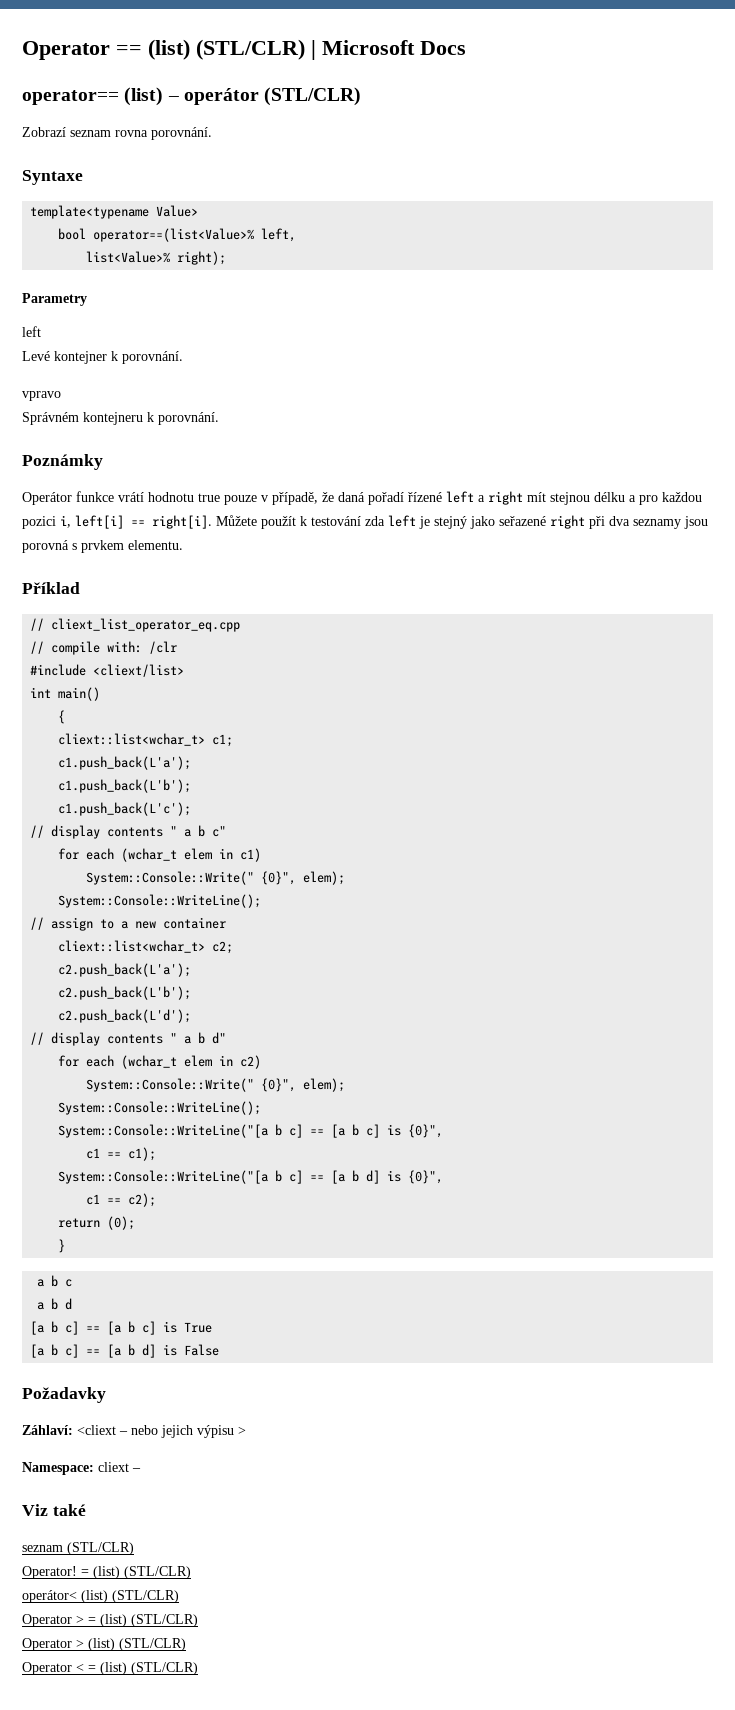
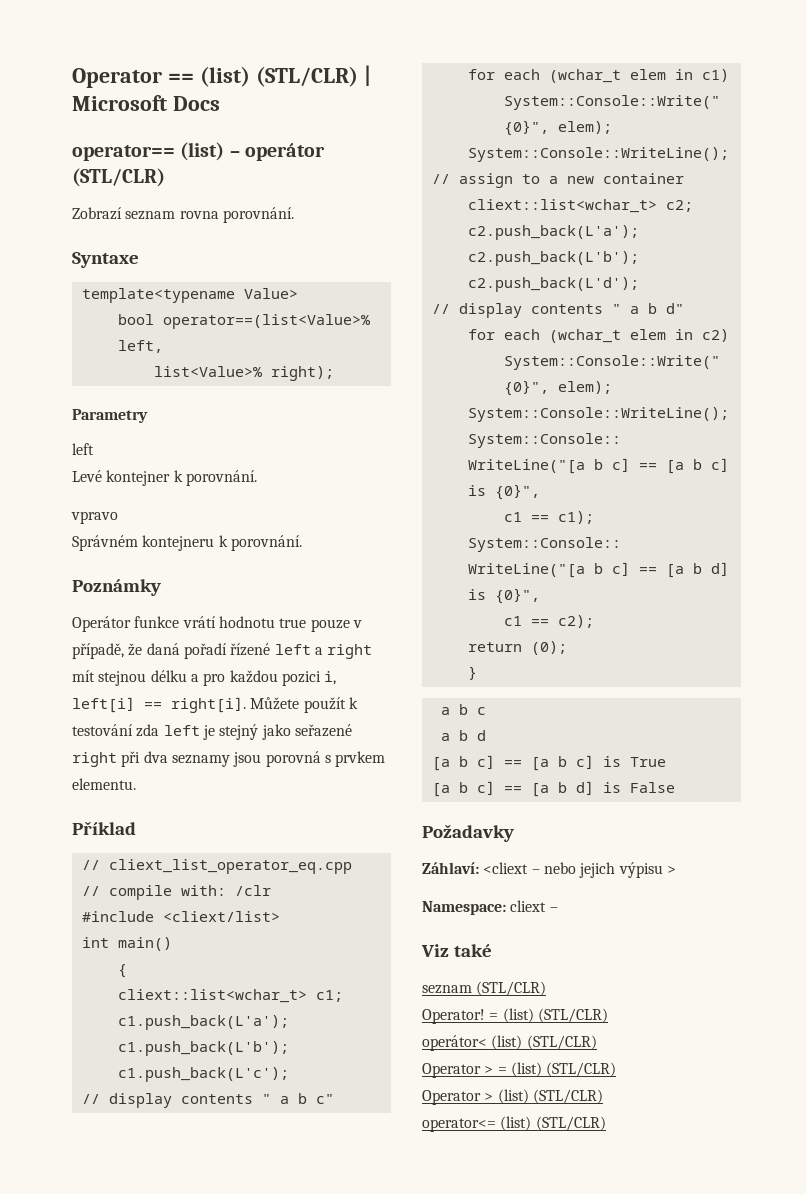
[22,1662,96,1675] Operator < = -> [422,1118,496,1132] operator<=

